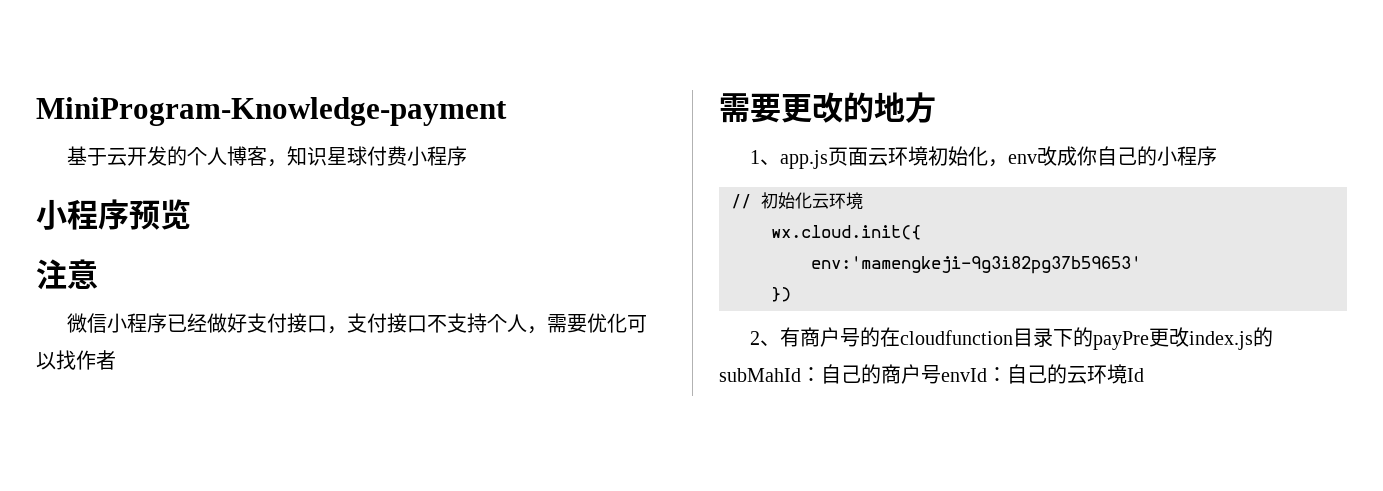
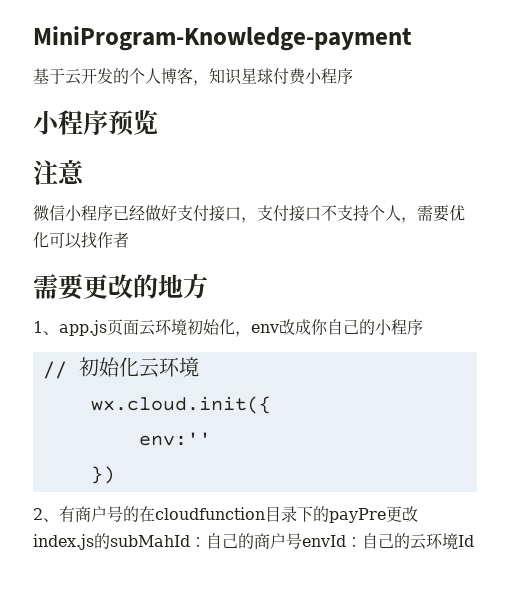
[811,256,1141,274] env:'mamengkeji-9g3i82pg37b59653' -> [138,432,211,446] env:''

